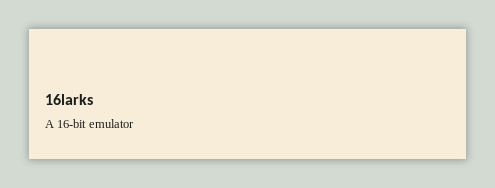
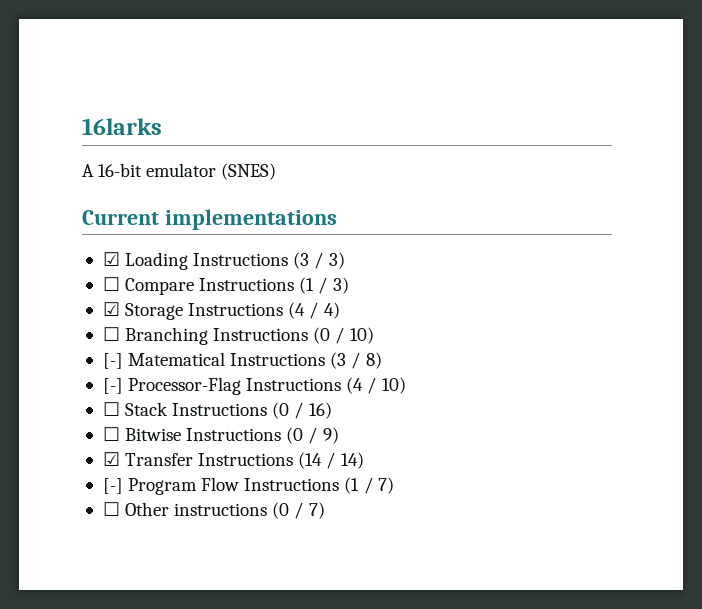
(134, 123) none -> [221,163,277,180] [82,209,337,230] [102,252,345,270] [102,277,349,295] [102,302,340,320] [102,327,374,345] [102,352,382,369] [102,377,406,395] [102,402,332,419] [102,427,339,444] [102,452,364,469] [102,477,394,495] [102,502,325,519] (SNES) // Current implementations // ☑ Loading Instructions (3 / 3) // ☐ Compare Instructions (1 / 3) // ☑ Storage Instructions (4 / 4) // ☐ Branching Instructions (0 / 10) // [-] Matematical Instructions (3 / 8) // [-] Processor-Flag Instructions (4 / 10) // ☐ Stack Instructions (0 / 16) // ☐ Bitwise Instructions (0 / 9) // ☑ Transfer Instructions (14 / 14) // [-] Program Flow Instructions (1 / 7) // ☐ Other instructions (0 / 7)

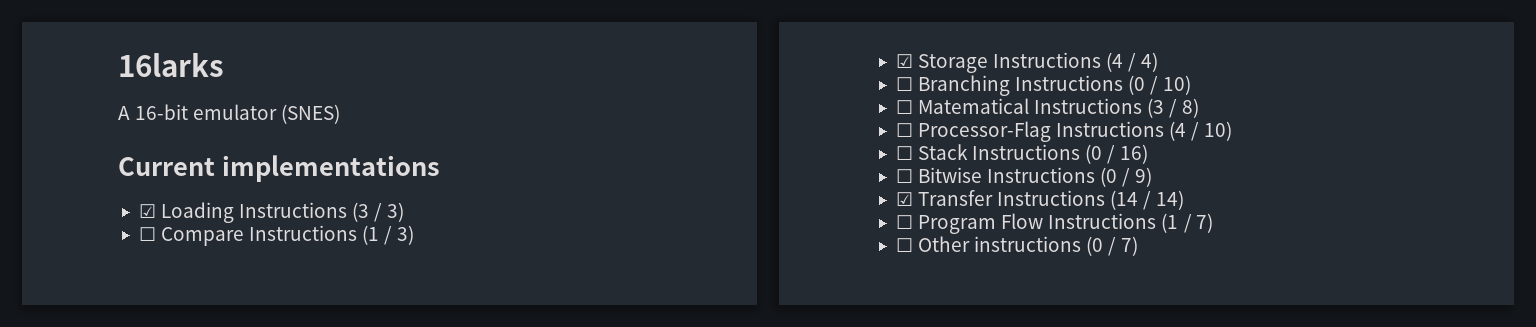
[102,353,123,369] [-] -> [895,100,913,114] ☐
[102,378,123,394] [-] -> [895,123,913,137] ☐
[102,478,123,494] [-] -> [895,215,913,229] ☐

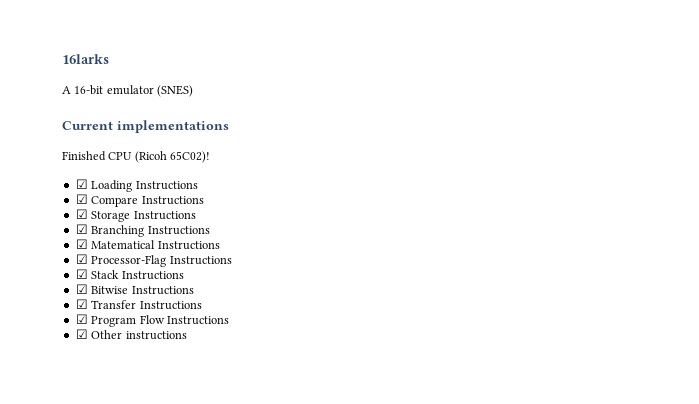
(440, 168) none -> [62,151,211,163] // Finished CPU (Ricoh 65C02)!
[352,202,404,222] [138,227,156,241] (3 / 3) // ☐ -> [75,194,88,204] // ☑
[362,225,414,245] (1 / 3) -> (204, 200) none
[1106,52,1158,72] [895,75,1191,96] [895,98,1199,118] [895,121,1232,142] [895,144,1148,164] [895,169,913,183] (4 / 4) // ☐ Branching Instructions (0 / 10) // ☐ Matematical Instructions (3 / 8) // ☐ Processor-Flag Instructions (4 / 10) // ☐ Stack Instructions (0 / 16) // ☐ -> [75,224,210,237] [75,239,220,250] [75,254,232,267] [75,269,184,280] [75,284,88,294] // ☑ Branching Instructions // ☑ Matematical Instructions // ☑ Processor-Flag Instructions // ☑ Stack Instructions // ☑
[1100,167,1152,187] (0 / 9) -> (194, 290) none
[1110,190,1184,210] [895,215,913,229] (14 / 14) // ☐ -> [75,314,88,324] // ☑
[1161,213,1213,233] [895,236,1138,256] (1 / 7) // ☐ Other instructions (0 / 7) -> [75,329,187,340] // ☑ Other instructions

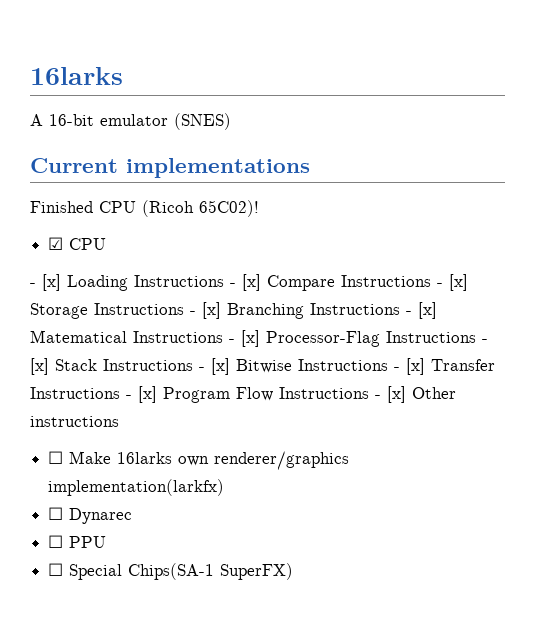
(88, 184) none -> [69,238,107,250] [30,274,61,291] CPU // - [x]
[75,194,88,204] // ☑ -> [230,274,261,291] - [x]
[75,209,88,219] // ☑ -> [437,274,468,291] - [x]
[75,224,88,234] // ☑ -> [190,302,221,319] - [x]
[75,239,88,249] // ☑ -> [406,302,437,319] - [x]
[75,254,88,264] // ☑ -> [229,330,260,347] - [x]
[75,269,88,279] // ☑ -> [482,339,488,343] [30,358,49,375] - [x]
[75,284,88,294] // ☑ -> [199,358,230,375] - [x]
[75,299,88,309] // ☑ -> [394,358,425,375] - [x]
[75,314,88,324] // ☑ -> [126,386,157,403] - [x]
[75,329,88,339] // ☑ -> [375,386,406,403] - [x]
(187, 335) none -> [48,451,350,470] [48,479,225,496] [48,507,133,524] [48,535,107,548] [48,563,294,580] // ☐ Make 16larks own renderer/graphics implementation(larkfx) // ☐ Dynarec // ☐ PPU // ☐ Special Chips(SA-1 SuperFX)

